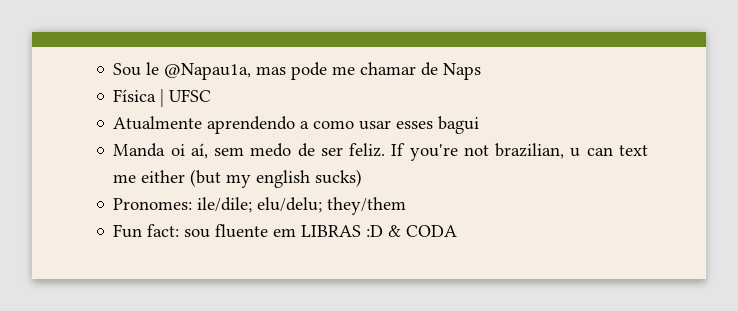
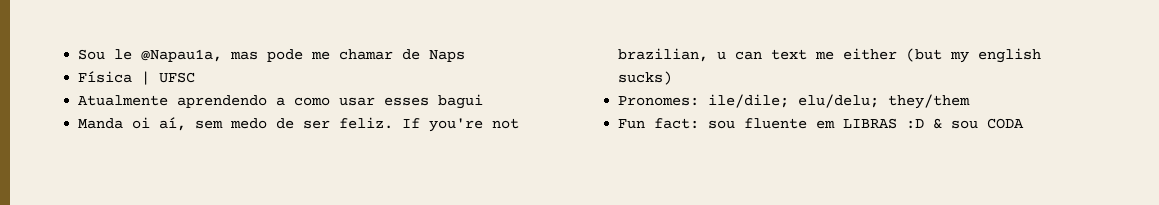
(402, 231) none -> [951,120,979,129] sou

